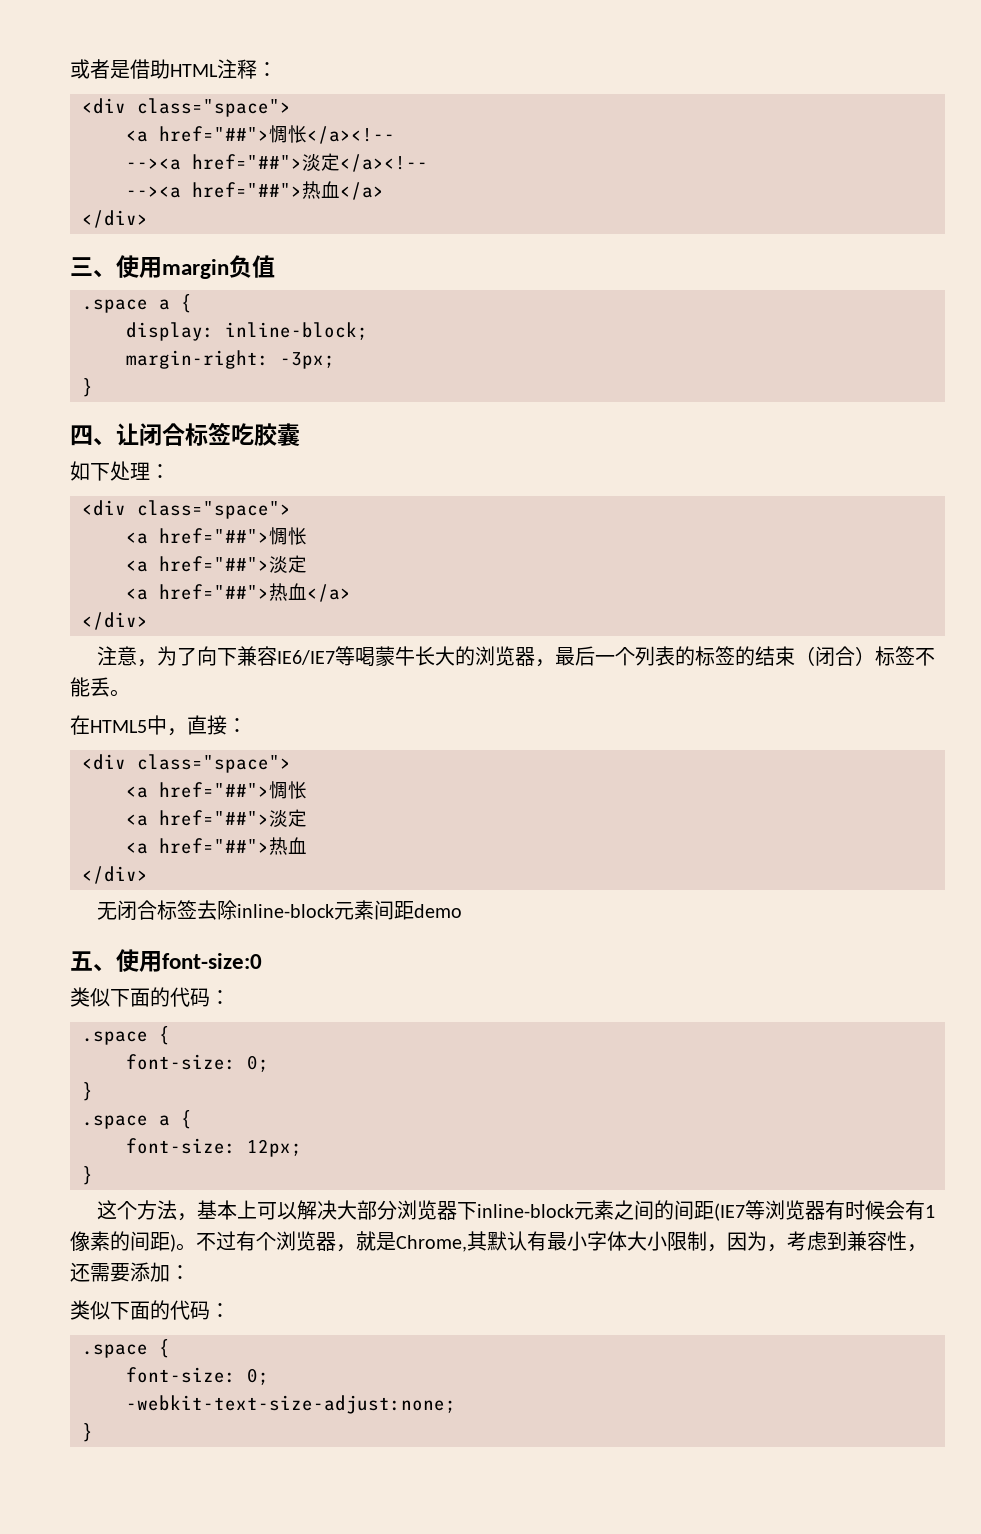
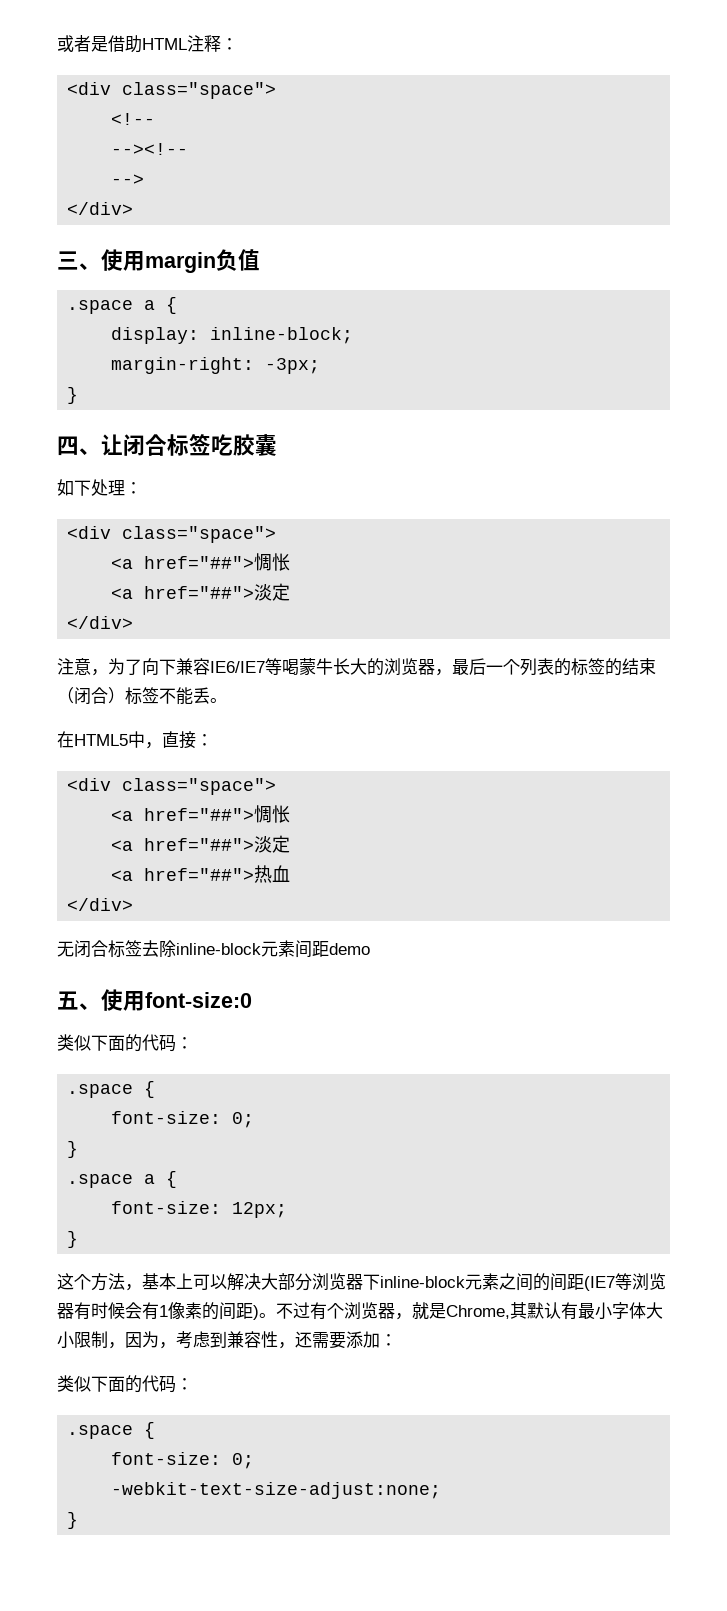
[126,125,395,144] [126,153,428,172] [126,181,384,200] <a href="##">惆怅</a><!-- // --><a href="##">淡定</a><!-- // --><a href="##">热血</a> -> [111,113,156,125] [111,143,189,155] [111,174,145,185] <!-- // --><!-- // -->
[126,583,351,602] // <a href="##">热血</a> -> (291, 592) none

